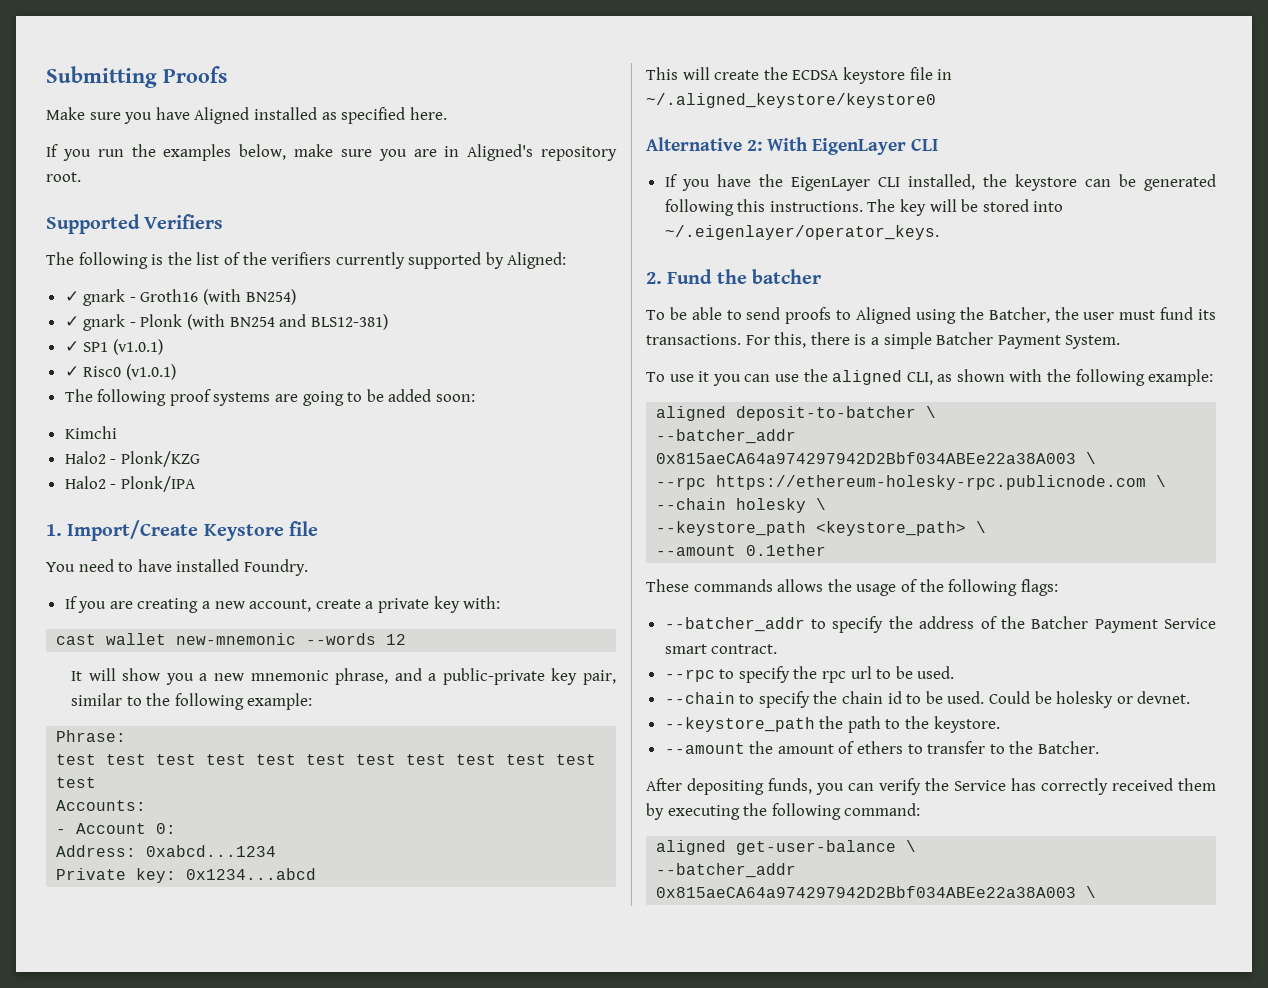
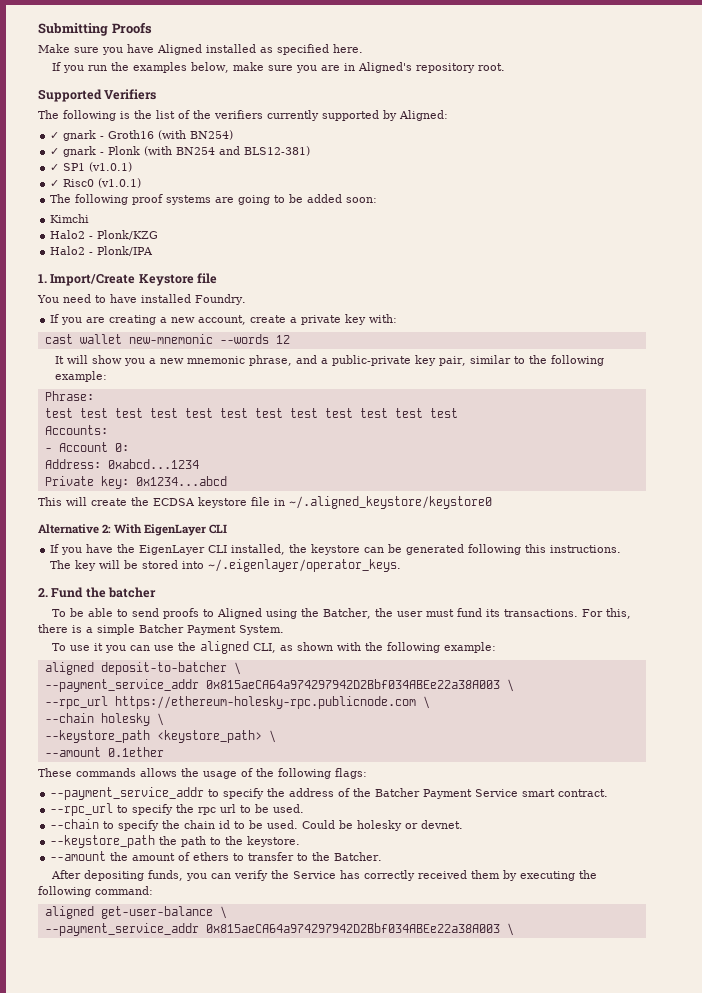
[656,429,797,444] --batcher_addr -> [44,679,199,692] --payment_service_addr
[656,477,707,490] --rpc -> [44,696,108,709] --rpc_url
[664,617,805,632] --batcher_addr -> [50,787,205,800] --payment_service_addr
[664,669,715,682] --rpc -> [50,803,114,816] --rpc_url
[656,863,797,878] --batcher_addr -> [44,923,199,936] --payment_service_addr

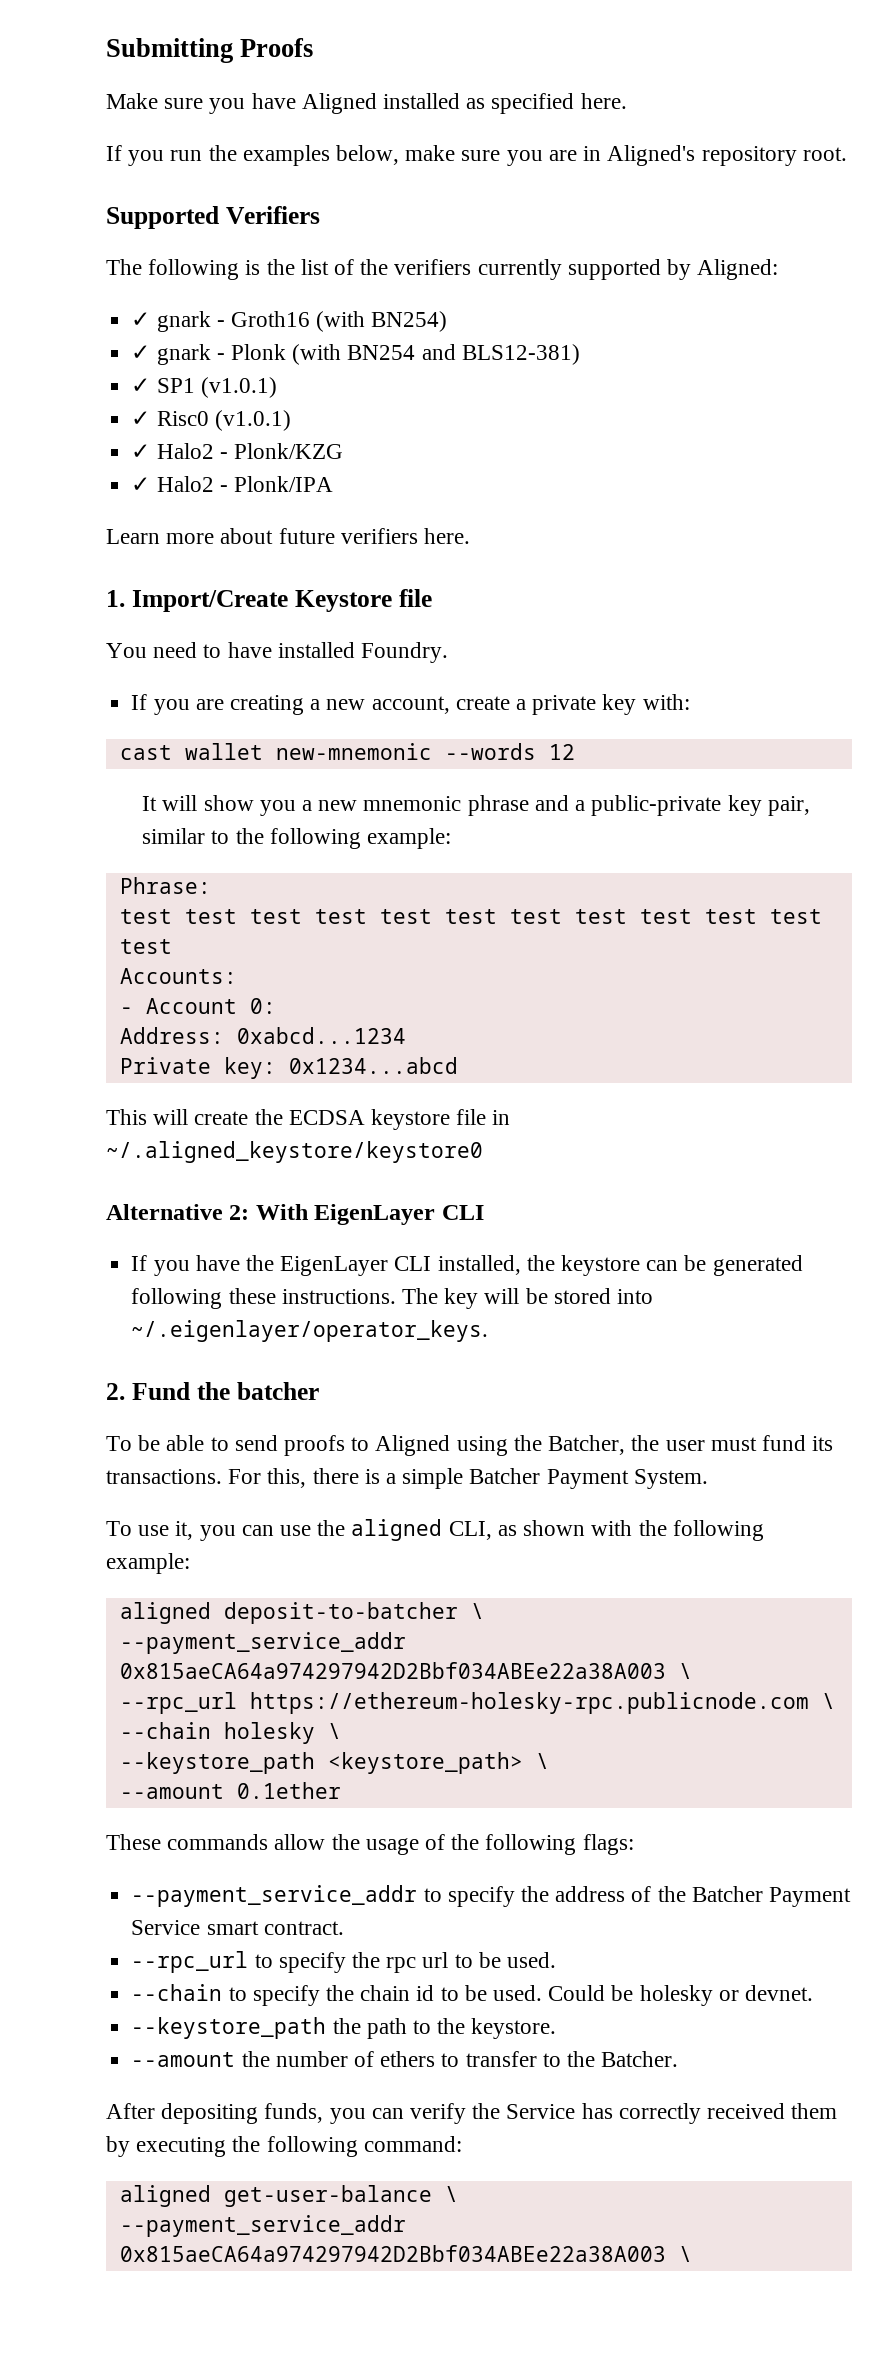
[50,194,378,205] [50,214,90,223] The following proof systems are going to be added soon: // Kimchi // -> [131,444,151,459] ✓
(159, 235) none -> [131,477,151,492] ✓
(154, 251) none -> [106,528,471,544] // Learn more about future verifiers here.
[248,355,292,366] phrase, -> [467,795,529,816] phrase
[525,544,547,553] this -> [228,1288,276,1304] these
[94,643,104,651] it -> [175,1521,194,1540] it,
[140,768,177,777] allows -> [274,1834,326,1850] allow
[132,853,176,861] amount -> [275,2051,348,2067] number

